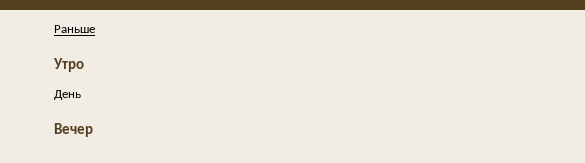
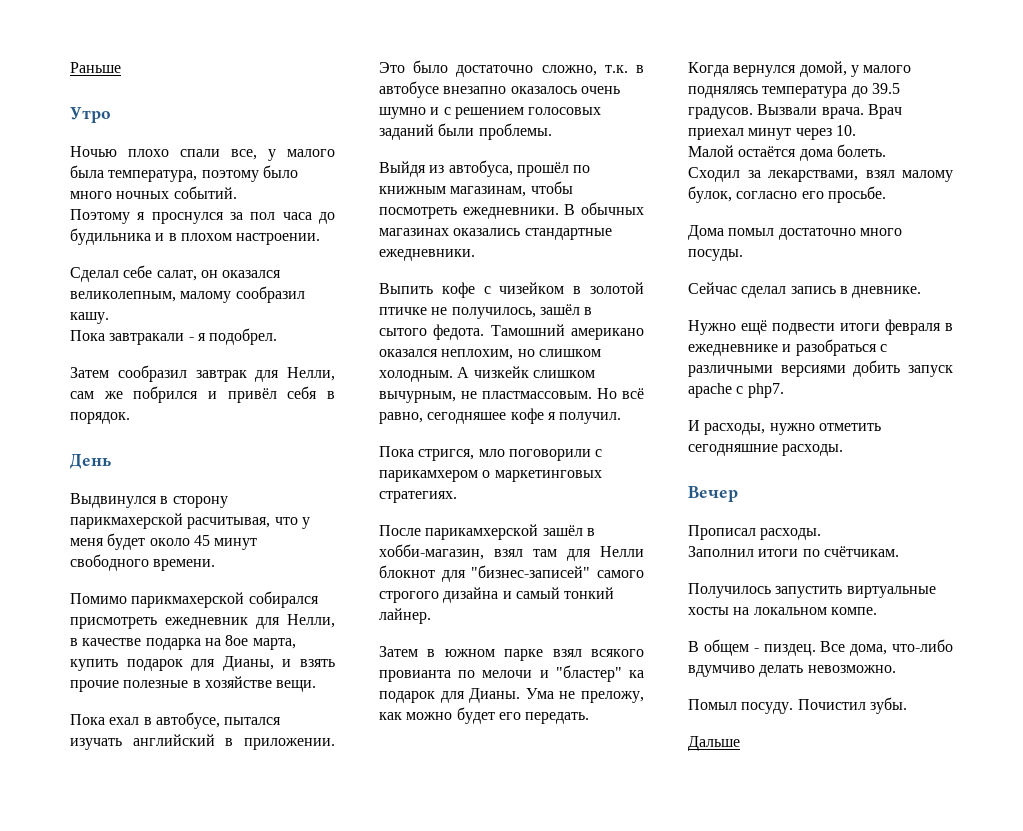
[54,90,81,100] [54,123,93,137] День // Вечер -> [70,146,335,161] [70,165,298,182] [70,186,237,199] [70,209,336,224] [70,228,321,245] [70,265,282,282] [70,286,305,303] [70,312,109,324] [70,328,278,345] [70,365,335,382] [70,386,335,403] [70,412,130,424] [70,454,111,469] [70,493,228,508] [70,513,310,529] [70,533,258,550] [70,554,216,571] [70,591,319,608] [70,614,335,629] [70,635,296,650] [70,656,335,671] [70,676,317,692] [70,712,282,729] [70,734,336,750] [379,60,644,77] [379,81,620,98] [379,107,602,119] [379,123,552,140] [379,160,591,177] [379,181,573,197] [379,202,644,219] [379,228,612,240] [379,249,475,261] [379,282,644,298] [379,304,593,319] [379,324,644,340] [379,349,601,360] [379,366,595,382] [379,388,644,403] [379,408,622,424] [379,446,603,461] [379,470,602,482] [379,491,457,503] [379,524,595,540] [379,544,644,561] [379,565,644,582] [379,587,615,603] [379,608,431,624] [379,646,644,661] [379,665,644,682] [379,688,644,703] [379,707,590,724] [688,61,912,77] [688,83,900,98] [688,104,902,119] [688,125,856,140] [688,144,886,161] [688,167,953,182] [688,186,886,203] [688,225,902,240] [688,249,743,261] [688,282,922,298] [688,319,953,335] [688,339,887,356] [688,360,953,377] [688,383,784,398] [688,420,881,435] [688,444,844,456] [688,486,738,502] [688,525,822,540] [688,546,899,557] [688,583,936,598] [688,607,877,615] [688,639,953,656] [688,665,896,677] [688,697,907,714] [688,736,740,751] Ночью плохо спали все, у малого была температура, поэтому было много ночных событий. // Поэтому я проснулся за пол часа до будильника и в плохом настроении. // Сделал себе салат, он оказался великолепным, малому сообразил кашу. // Пока завтракали - я подобрел. // Затем сообразил завтрак для Нелли, сам же побрился и привёл себя в порядок. // День // Выдвинулся в сторону парикмахерской расчитывая, что у меня будет около 45 минут свободного времени. // Помимо парикмахерской собирался присмотреть ежедневник для Нелли, в качестве подарка на 8ое марта, купить подарок для Дианы, и взять прочие полезные в хозяйстве вещи. // Пока ехал в автобусе, пытался изучать английский в приложении. Это было достаточно сложно, т.к. в автобусе внезапно оказалось очень шумно и с решением голосовых заданий были проблемы. // Выйдя из автобуса, прошёл по книжным магазинам, чтобы посмотреть ежедневники. В обычных магазинах оказались стандартные ежедневники. // Выпить кофе с чизейком в золотой птичке не получилось, зашёл в сытого федота. Тамошний американо оказался неплохим, но слишком холодным. А чизкейк слишком вычурным, не пластмассовым. Но всё равно, сегодняшее кофе я получил. // Пока стригся, мло поговорили с парикамхером о маркетинговых стратегиях. // После парикамхерской зашёл в хобби-магазин, взял там для Нелли блокнот для "бизнес-записей" самого строгого дизайна и самый тонкий лайнер. // Затем в южном парке взял всякого провианта по мелочи и "бластер" ка подарок для Дианы. Ума не преложу, как можно будет его передать. // Когда вернулся домой, у малого поднялясь температура до 39.5 градусов. Вызвали врача. Врач приехал минут через 10. // Малой остаётся дома болеть. // Сходил за лекарствами, взял малому булок, согласно его просьбе. // Дома помыл достаточно много посуды. // Сейчас сделал запись в дневнике. // Нужно ещё подвести итоги февраля в ежедневнике и разобраться с различными версиями добить запуск apache с php7. // И расходы, нужно отметить сегодняшние расходы. // Вечер // Прописал расходы. // Заполнил итоги по счётчикам. // Получилось запустить виртуальные хосты на локальном компе. // В общем - пиздец. Все дома, что-либо вдумчиво делать невозможно. // Помыл посуду. Почистил зубы. // Дальше

